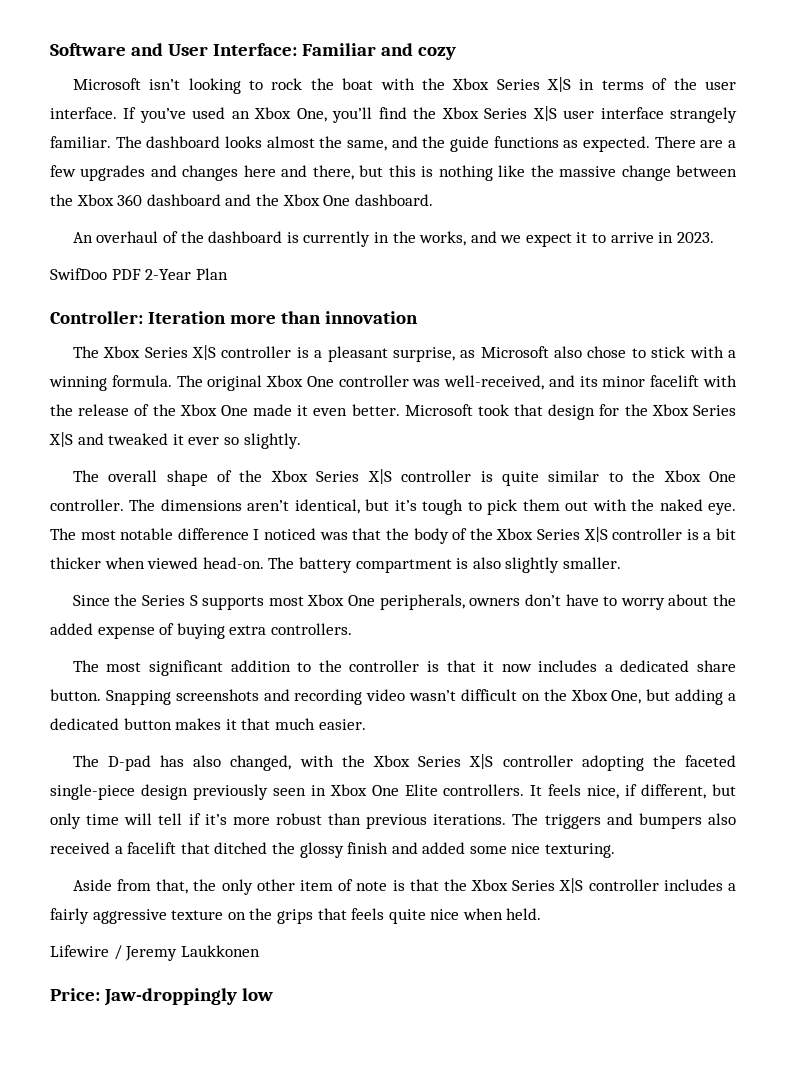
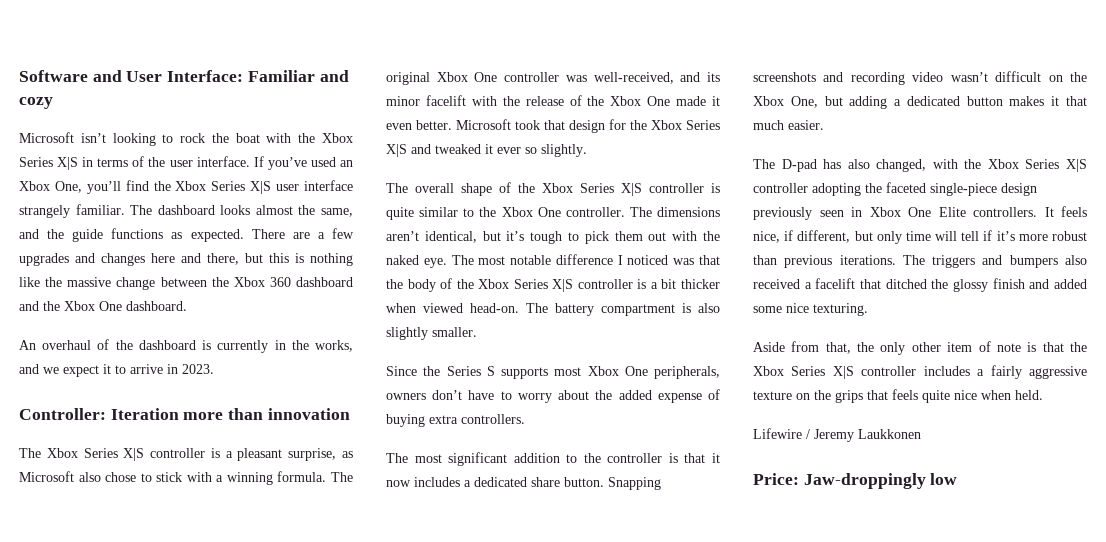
[50,268,228,280] // SwifDoo PDF 2-Year Plan -> (214, 369) none

